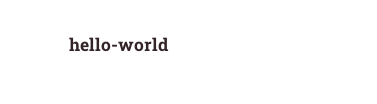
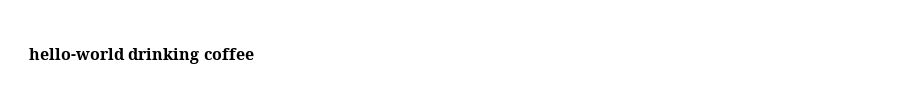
(169, 44) none -> [128,48,254,64] drinking coffee

